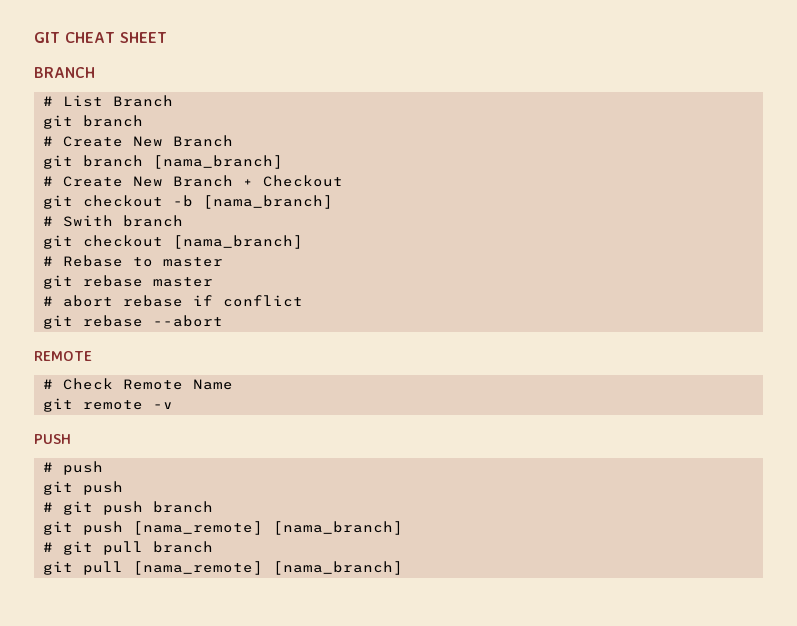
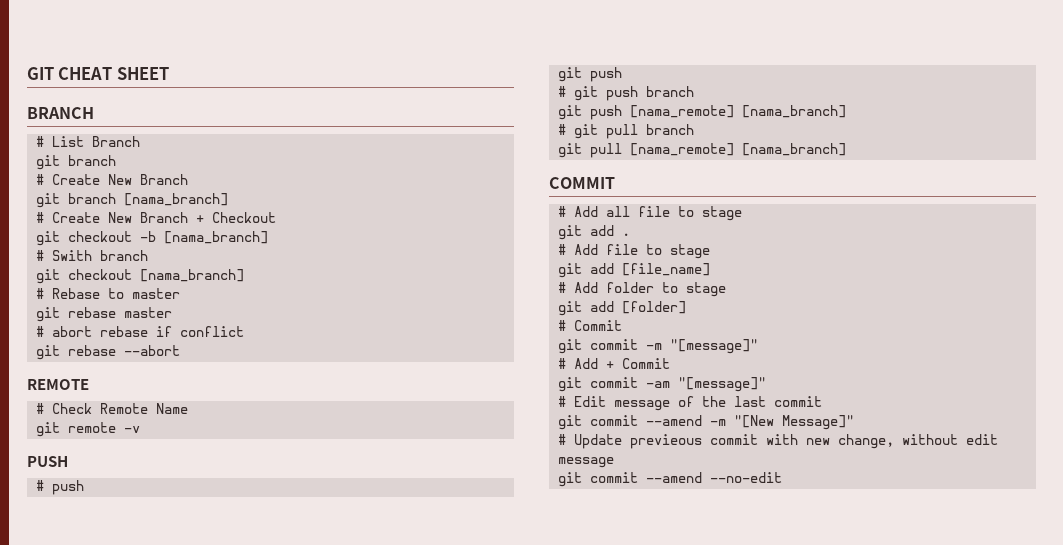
(403, 568) none -> [549,177,615,189] [557,206,742,221] [557,225,630,240] [557,244,710,259] [557,263,710,278] [557,282,726,297] [557,301,686,316] [557,320,622,331] [557,339,758,354] [557,358,670,369] [557,377,766,392] [557,396,822,411] [557,415,854,430] [557,434,998,449] [557,457,614,468] [557,472,782,487] // COMMIT // # Add all file to stage // git add . // # Add file to stage // git add [file_name] // # Add folder to stage // git add [folder] // # Commit // git commit -m "[message]" // # Add + Commit // git commit -am "[message]" // # Edit message of the last commit // git commit --amend -m "[New Message]" // # Update previeous commit with new change, without edit message // git commit --amend --no-edit

